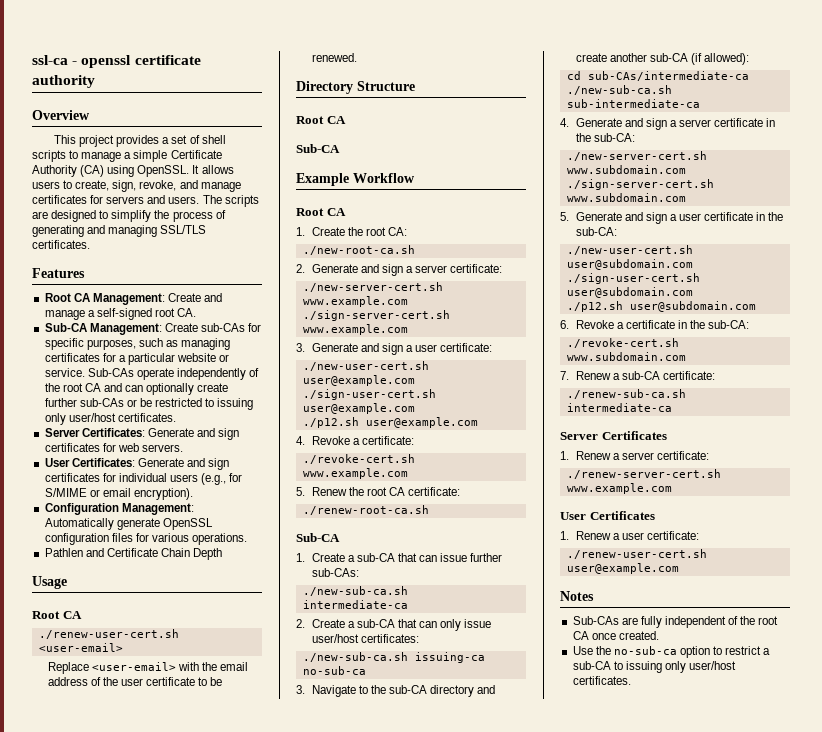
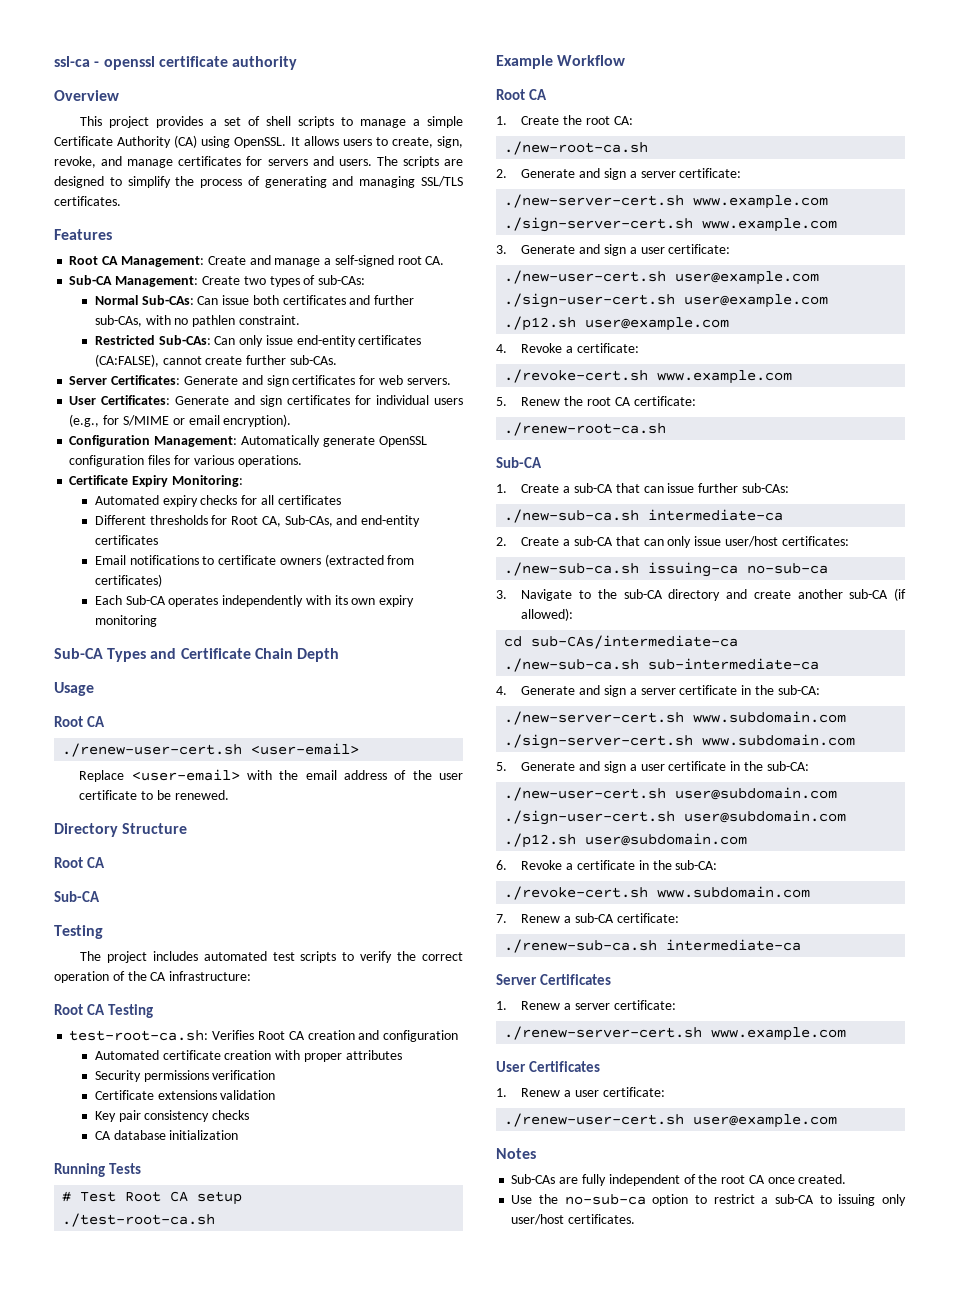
[200,323,262,332] [44,338,231,350] [44,353,230,365] [44,368,260,380] [44,383,229,395] [44,398,254,410] [44,413,176,425] sub-CAs for specific purposes, such as managing certificates for a particular website or service. Sub-CAs operate independently of the root CA and can optionally create further sub-CAs or be restricted to issuing only user/host certificates. -> [243,275,366,287] [94,295,415,305] [94,315,300,327] [94,335,422,347] [94,354,337,367] two types of sub-CAs: // Normal Sub-CAs: Can issue both certificates and further sub-CAs, with no pathlen constraint. // Restricted Sub-CAs: Can only issue end-entity certificates (CA:FALSE), cannot create further sub-CAs.
[44,548,83,557] Pathlen -> [69,475,243,487] [94,495,341,507] [94,515,421,527] [94,535,158,545] [94,554,415,567] [94,574,162,587] [94,595,415,607] [94,615,157,627] [54,648,147,662] Certificate Expiry Monitoring: // Automated expiry checks for all certificates // Different thresholds for Root CA, Sub-CAs, and end-entity certificates // Email notifications to certificate owners (extracted from certificates) // Each Sub-CA operates independently with its own expiry monitoring // Sub-CA Types
(340, 148) none -> [54,925,103,939] [80,951,463,963] [54,971,252,983] [54,1004,153,1018] [69,1030,459,1042] [94,1050,402,1062] [94,1070,276,1082] [94,1090,276,1100] [94,1110,250,1122] [94,1130,239,1140] [54,1163,141,1177] [62,1191,243,1205] [62,1213,216,1227] // Testing // The project includes automated test scripts to verify the correct operation of the CA infrastructure: // Root CA Testing // test-root-ca.sh: Verifies Root CA creation and configuration // Automated certificate creation with proper attributes // Security permissions verification // Certificate extensions validation // Key pair consistency checks // CA database initialization // Running Tests // # Test Root CA setup // ./test-root-ca.sh

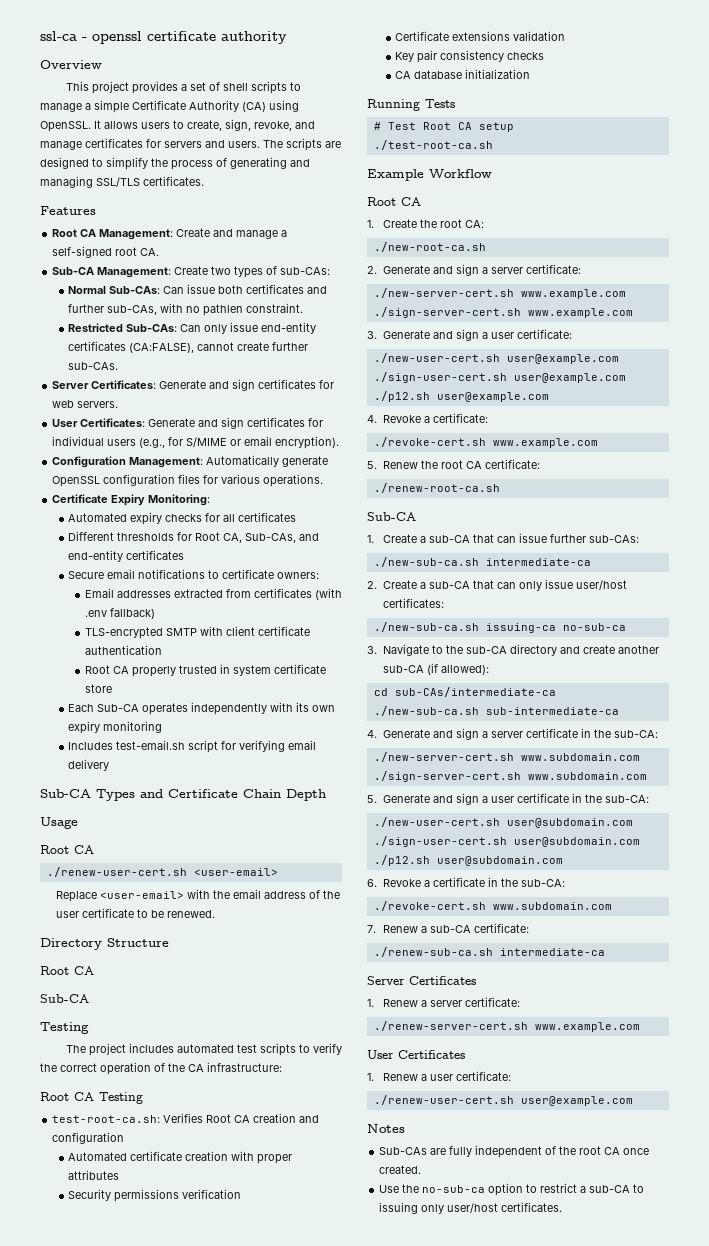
[94,555,126,565] Email -> [68,569,136,579] Secure email
[279,554,415,567] [94,574,162,587] owners (extracted from certificates) -> [277,572,320,579] [84,588,342,600] [84,608,155,619] [84,626,310,639] [84,645,162,655] [84,664,326,677] [84,684,112,693] owners: // Email addresses extracted from certificates (with .env fallback) // TLS-encrypted SMTP with client certificate authentication // Root CA properly trusted in system certificate store
(157, 621) none -> [68,740,317,753] [68,759,110,771] // Includes test-email.sh script for verifying email delivery

